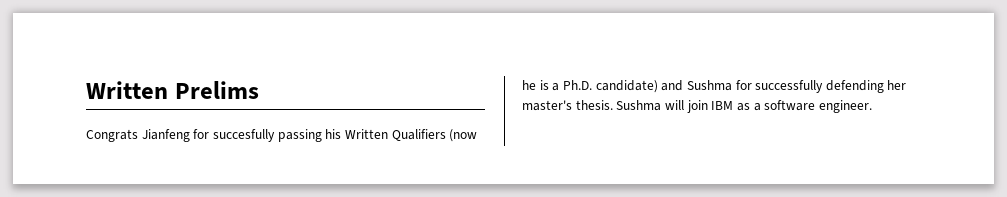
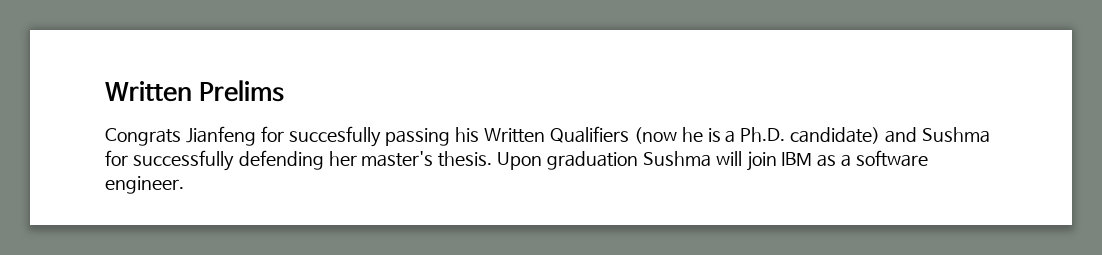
(613, 105) none -> [497,151,639,170] Upon graduation

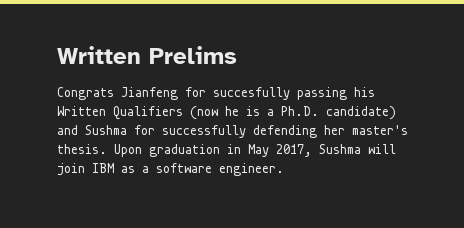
(639, 160) none -> [227,144,312,157] in May 2017,

